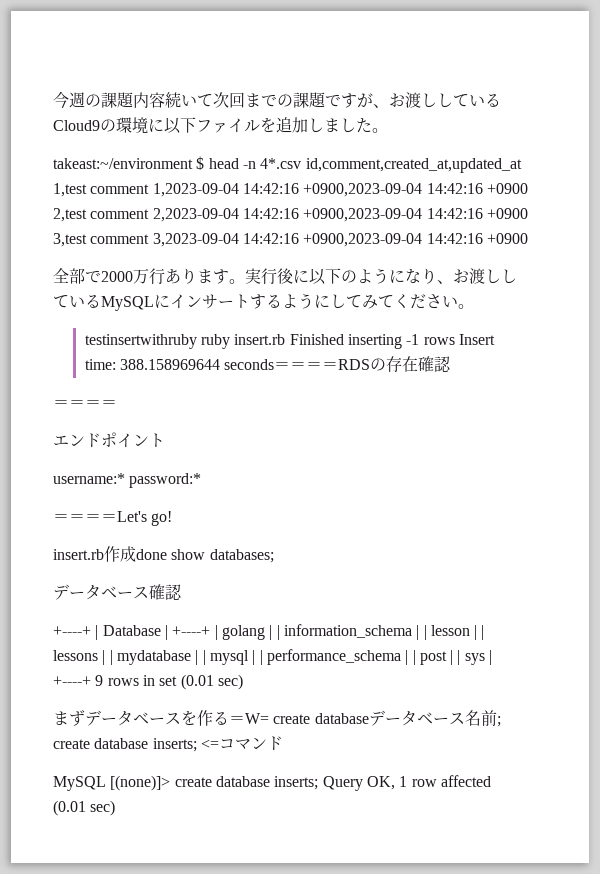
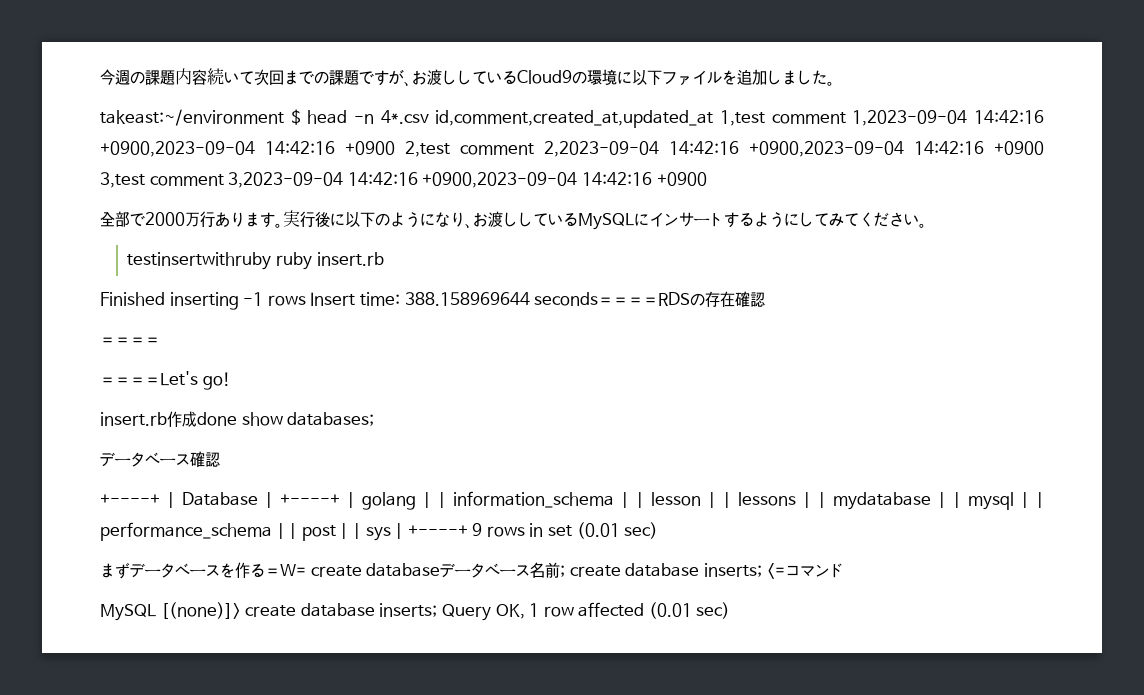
(286, 339) none -> (384, 259) //
[53,432,165,448] [53,473,202,488] // エンドポイント // username:* password:* -> (160, 341) none

